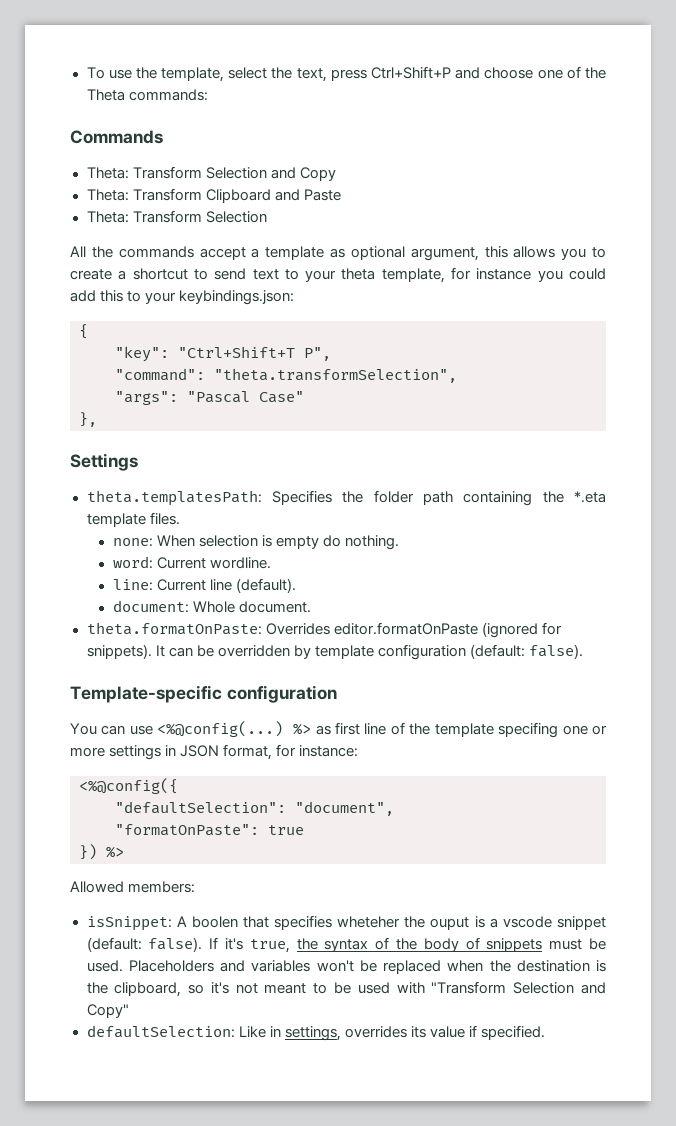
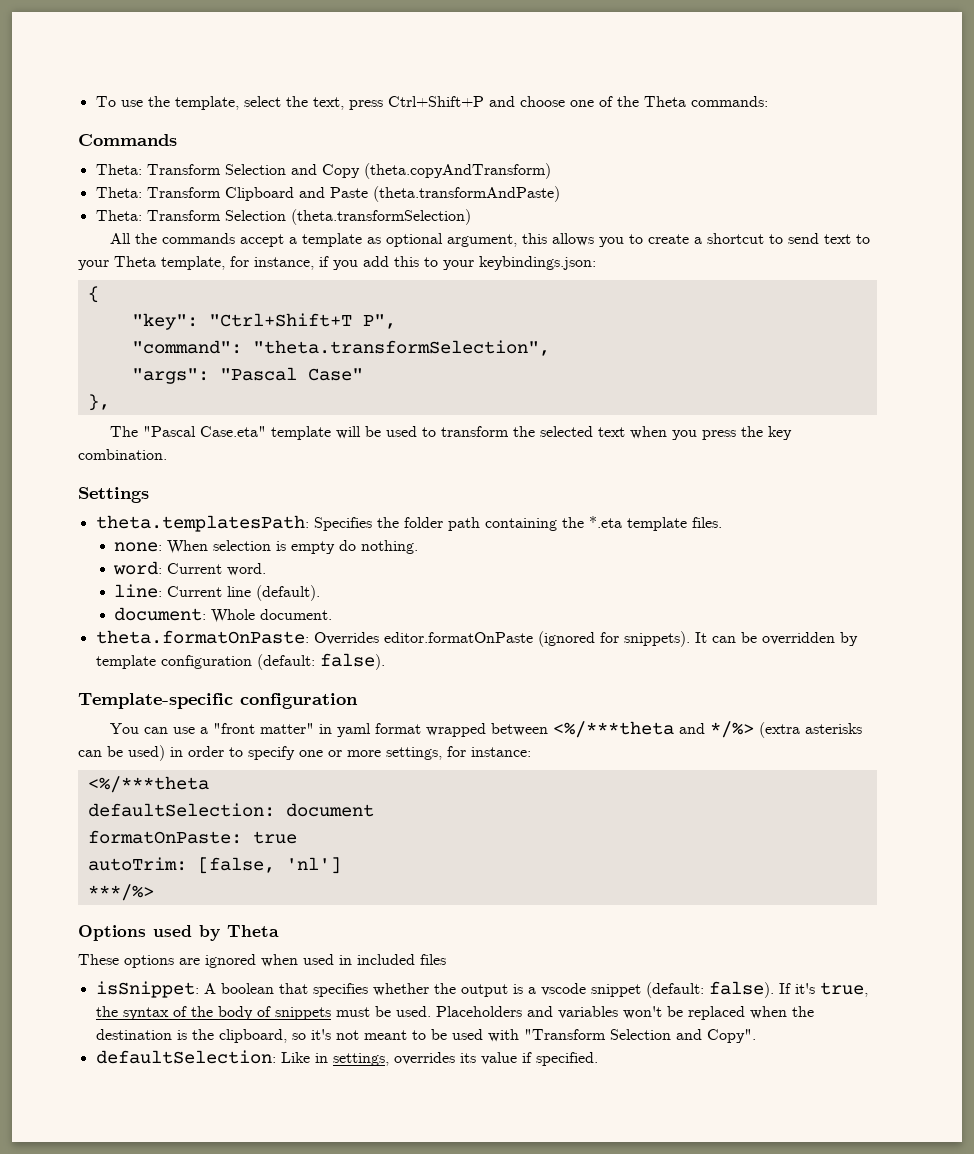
(336, 174) none -> [363,163,551,179] (theta.copyAndTransform)
[86,210,267,223] // Theta: Transform Selection -> [372,186,560,202] [95,209,471,225] (theta.transformAndPaste) // Theta: Transform Selection (theta.transformSelection)
[341,268,376,280] theta -> [114,256,156,267] Theta
[476,268,607,282] instance you could -> [254,256,358,270] instance, if you
(97, 419) none -> [109,426,792,440] [78,449,167,460] // The "Pascal Case.eta" template will be used to transform the selected text when you press the key combination.
[209,557,271,569] wordline. -> [227,563,267,576] word.
[157,721,607,738] [70,744,359,760] [79,778,178,794] [115,801,394,816] [115,824,304,836] [79,844,124,860] [70,881,196,893] <%@config(...) %> as first line of the template specifing one or more settings in JSON format, for instance: // <%@config({ // "defaultSelection": "document", // "formatOnPaste": true // }) %> // Allowed members: -> [199,721,862,738] [78,745,531,761] [87,776,209,793] [87,803,374,817] [87,830,297,844] [87,857,341,874] [87,884,154,901] [78,925,279,941] [78,954,446,968] a "front matter" in yaml format wrapped between <%/***theta and */%> (extra asterisks can be used) in order to specify one or more settings, for instance: // <%/***theta // defaultSelection: document // formatOnPaste: true // autoTrim: [false, 'nl'] // ***/%> // Options used by Theta // These options are ignored when used in included files
[191,916,238,928] boolen -> [220,983,274,994] boolean
[337,916,470,930] wheteher the ouput -> [372,983,508,997] whether the output
[86,1004,129,1018] Copy" -> [706,1029,756,1043] Copy".

